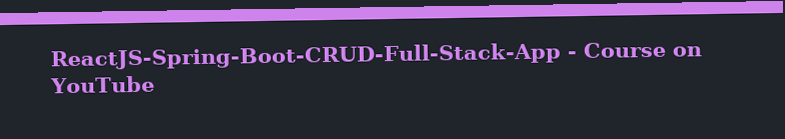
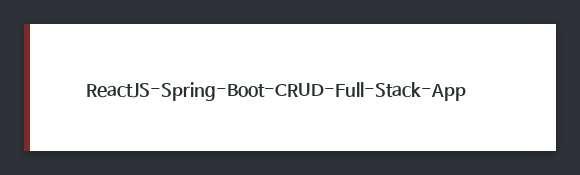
[567,41,702,59] [50,75,155,94] - Course on YouTube -> (466, 91) none

